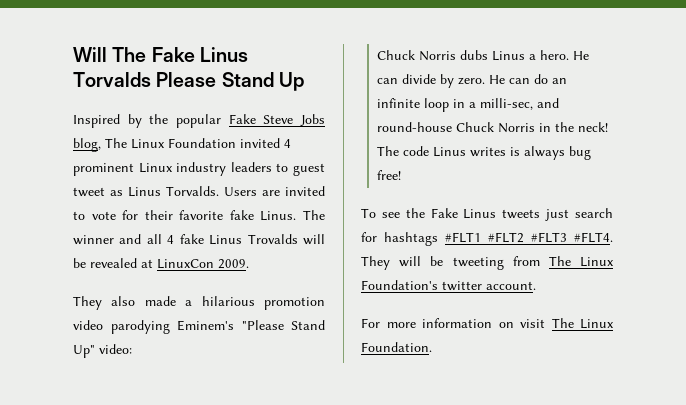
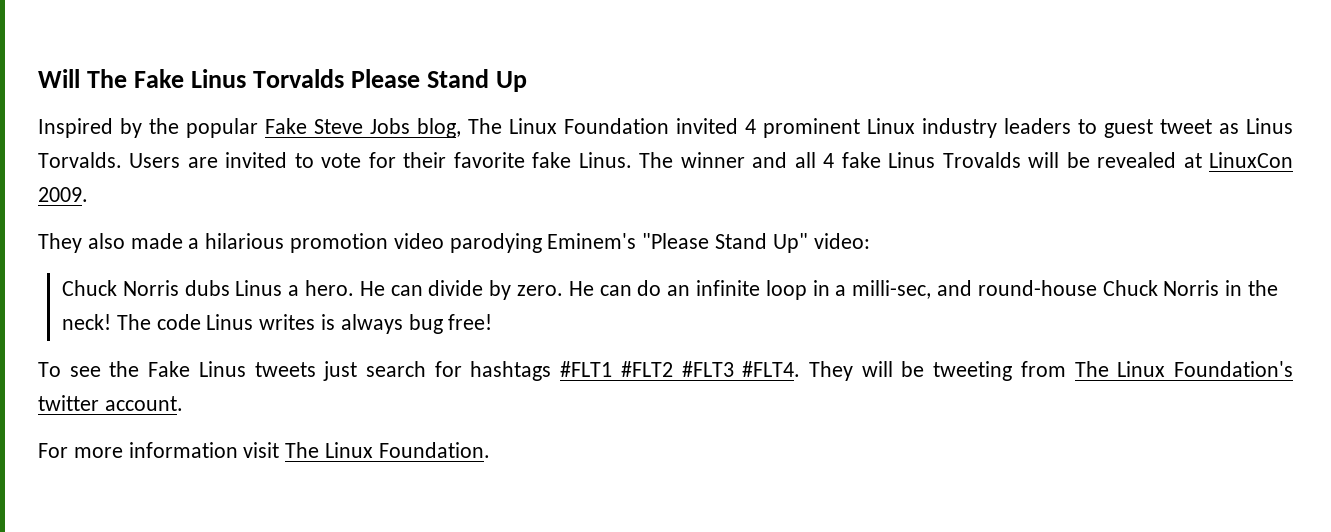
[498,322,514,328] on -> (238, 450) none

